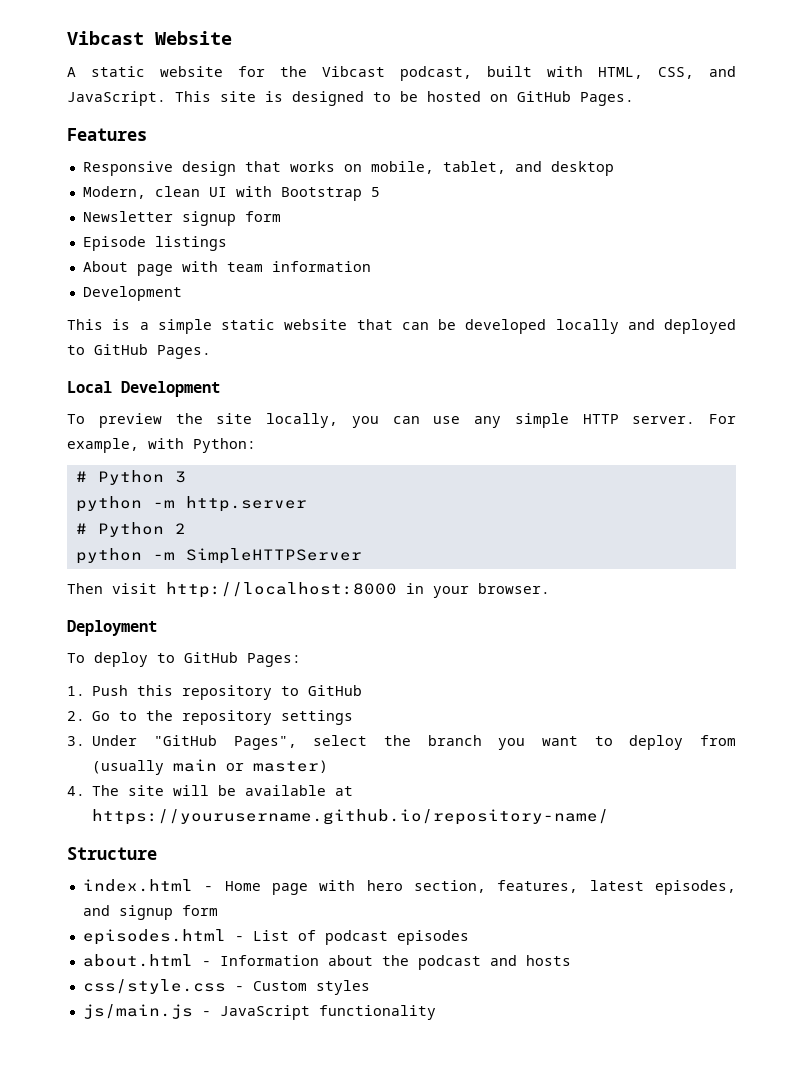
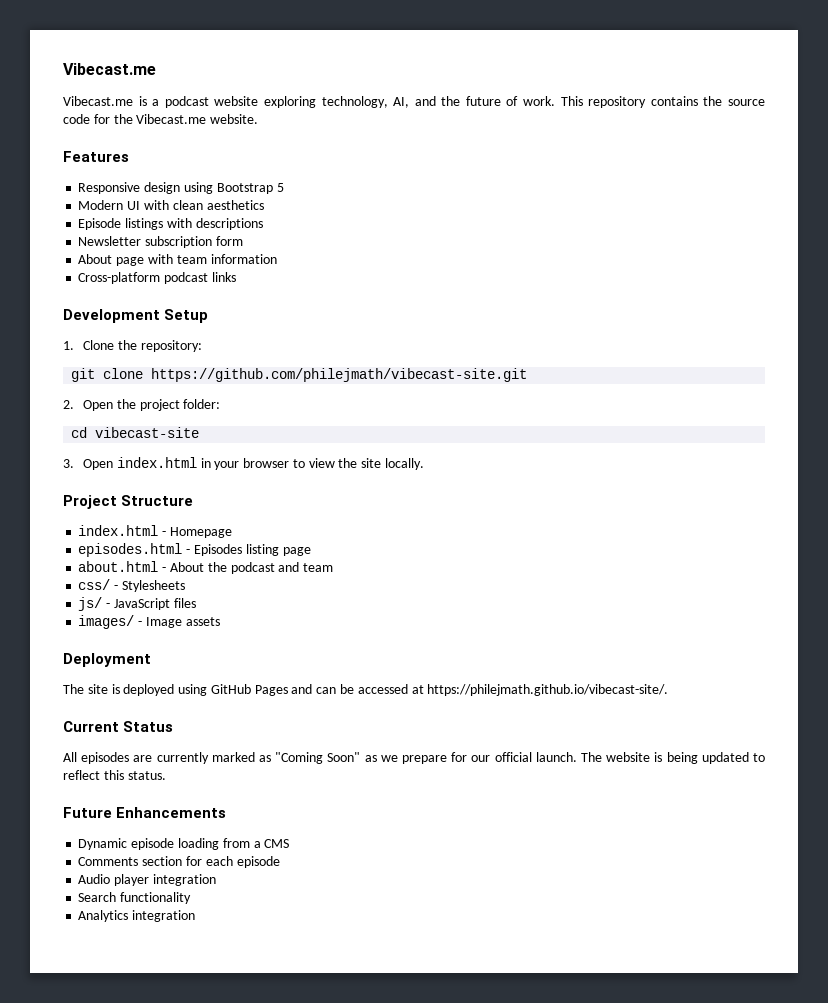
[67,31,232,45] [67,66,736,81] [67,91,634,106] [67,128,147,141] [82,161,614,176] [82,186,380,201] [82,211,281,226] [82,236,227,251] Vibcast Website // A static website for the Vibcast podcast, built with HTML, CSS, and JavaScript. This site is designed to be hosted on GitHub Pages. // Features // Responsive design that works on mobile, tablet, and desktop // Modern, clean UI with Bootstrap 5 // Newsletter signup form // Episode listings -> [63,63,156,75] [63,96,765,108] [63,114,259,124] [63,151,129,162] [78,182,284,194] [78,200,264,210] [78,218,263,230] [78,236,243,248] Vibecast.me // Vibecast.me is a podcast website exploring technology, AI, and the future of work. This repository contains the source code for the Vibecast.me website. // Features // Responsive design using Bootstrap 5 // Modern UI with clean aesthetics // Episode listings with descriptions // Newsletter subscription form
[82,286,182,301] [67,319,736,334] [67,344,211,359] [67,381,220,397] [67,413,736,428] [67,438,256,453] [75,470,186,485] [75,496,307,512] [75,522,186,537] [75,548,362,564] [67,582,550,598] [67,620,157,636] [67,652,301,667] [67,685,363,700] [67,710,354,725] [67,735,736,750] [92,759,329,775] [67,785,354,796] [92,809,610,825] [67,847,157,860] [82,879,736,895] [82,905,218,920] [82,929,469,945] Development // This is a simple static website that can be developed locally and deployed to GitHub Pages. // Local Development // To preview the site locally, you can use any simple HTTP server. For example, with Python: // # Python 3 // python -m http.server // # Python 2 // python -m SimpleHTTPServer // Then visit http://localhost:8000 in your browser. // Deployment // To deploy to GitHub Pages: // 1. Push this repository to GitHub // 2. Go to the repository settings // 3. Under "GitHub Pages", select the branch you want to deploy from (usually main or master) // 4. The site will be available at https://yourusername.github.io/repository-name/ // Structure // index.html - Home page with hero section, features, latest episodes, and signup form // episodes.html - List of podcast episodes -> [78,272,236,284] [63,309,209,323] [63,340,202,352] [71,368,528,382] [63,399,221,411] [71,427,200,438] [63,457,424,470] [63,495,194,509] [78,525,232,538] [78,543,311,557] Cross-platform podcast links // Development Setup // 1. Clone the repository: // git clone https://github.com/philejmath/vibecast-site.git // 2. Open the project folder: // cd vibecast-site // 3. Open index.html in your browser to view the site locally. // Project Structure // index.html - Homepage // episodes.html - Episodes listing page
[219,955,373,966] Information about -> [169,562,204,572] About
[525,955,571,966] [82,979,370,995] [82,1004,310,1020] hosts // css/style.css - Custom styles // js/main.js - JavaScript -> [303,563,334,572] [78,579,185,592] [78,597,196,611] [78,615,220,629] [63,653,151,667] [63,684,669,696] [63,721,174,732] [63,752,766,764] [63,770,166,780] [63,807,227,818] [78,838,290,850] [78,856,280,868] [78,874,216,886] [78,892,117,902] team // css/ - Stylesheets // js/ - JavaScript files // images/ - Image assets // Deployment // The site is deployed using GitHub Pages and can be accessed at https://philejmath.github.io/vibecast-site/. // Current Status // All episodes are currently marked as "Coming Soon" as we prepare for our official launch. The website is being updated to reflect this status. // Future Enhancements // Dynamic episode loading from a CMS // Comments section for each episode // Audio player integration // Search
(436, 1012) none -> [78,910,196,922] // Analytics integration

